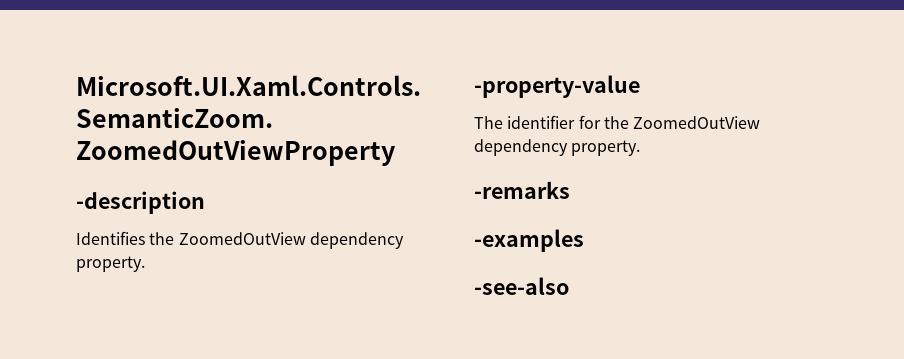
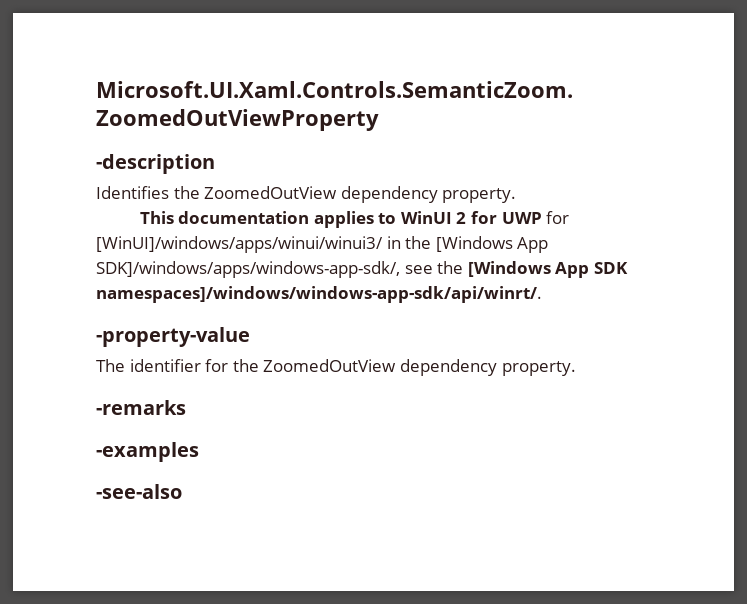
(145, 264) none -> [139,211,570,228] [96,236,549,253] [96,261,628,278] [96,286,542,303] // This documentation applies to WinUI 2 for UWP for [WinUI]/windows/apps/winui/winui3/ in the [Windows App SDK]/windows/apps/windows-app-sdk/, see the [Windows App SDK namespaces]/windows/windows-app-sdk/api/winrt/.

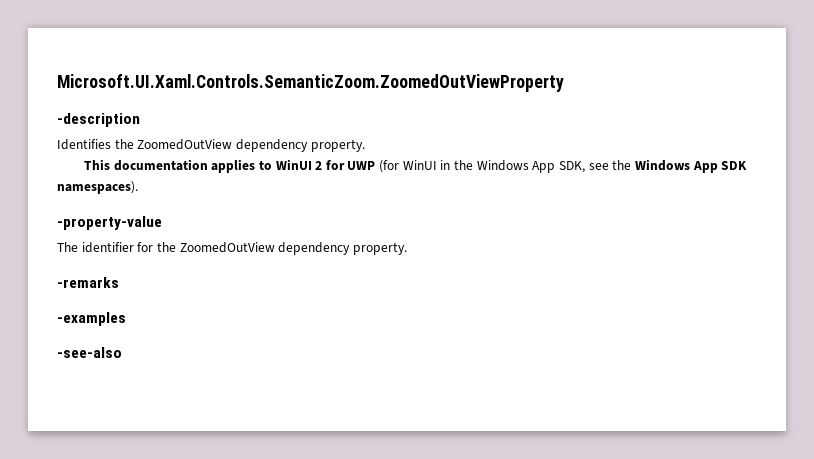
[546,211,570,224] [96,236,549,253] [96,261,400,278] for [WinUI]/windows/apps/winui/winui3/ in the [Windows App SDK]/windows/apps/windows-app-sdk/, -> [379,160,585,173] (for WinUI in the Windows App SDK,
[467,261,551,277] [Windows -> [634,159,690,171] Windows
[96,286,542,303] namespaces]/windows/windows-app-sdk/api/winrt/. -> [57,181,138,194] namespaces).

